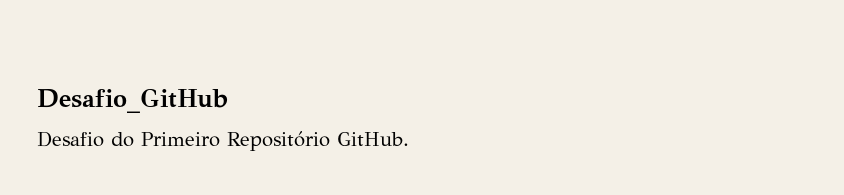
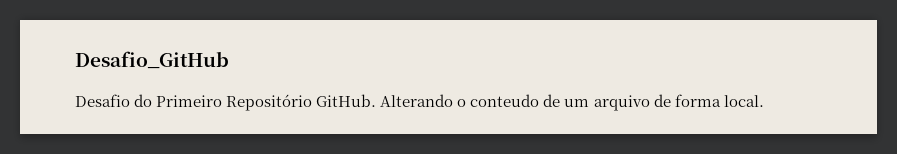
(409, 139) none -> [380,94,764,111] Alterando o conteudo de um arquivo de forma local.

